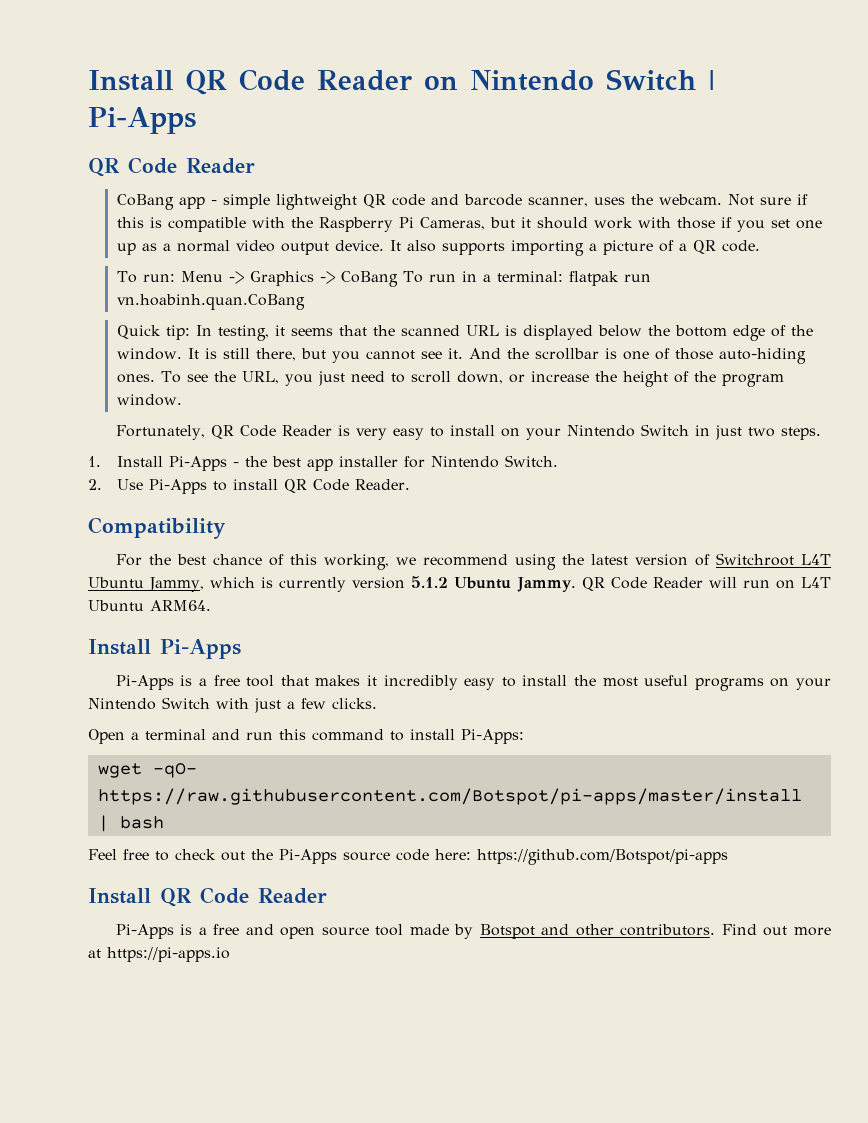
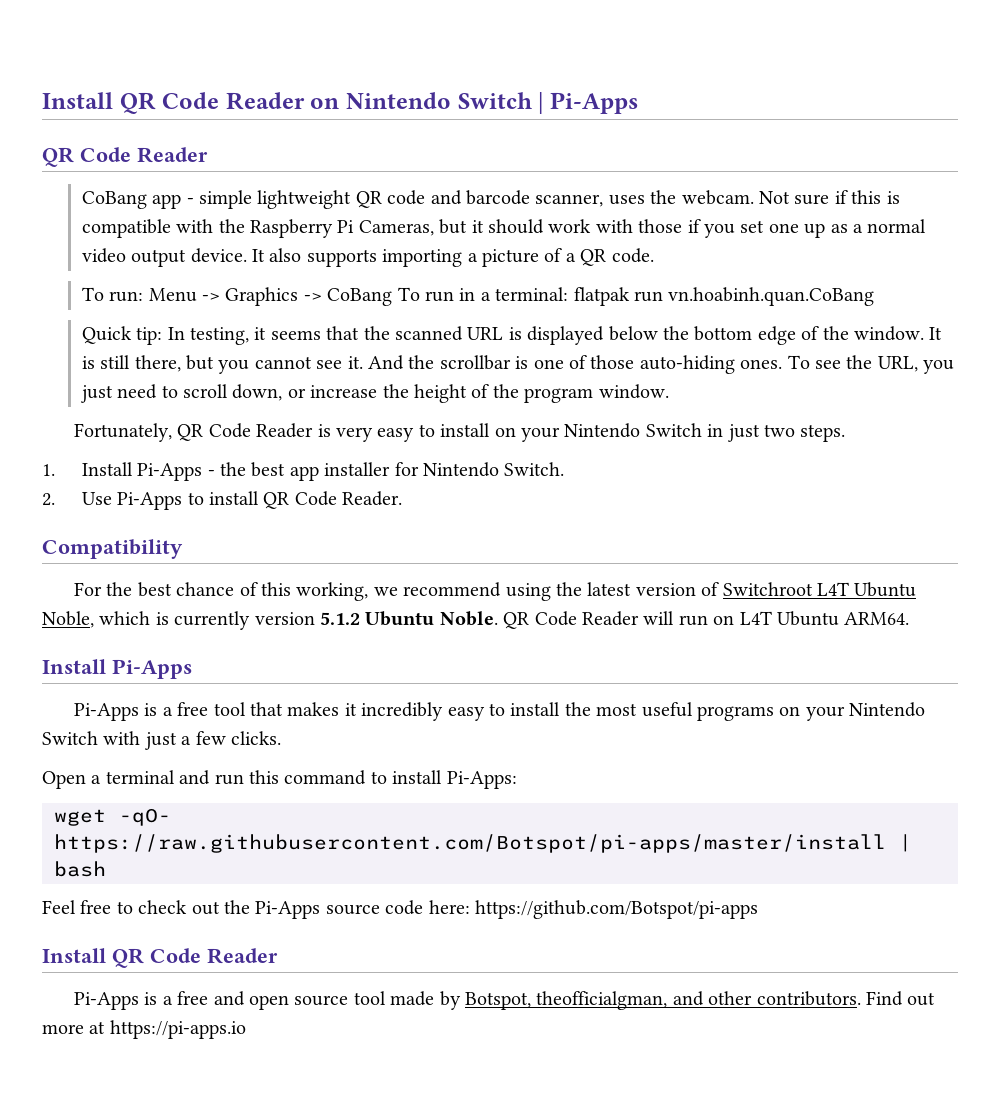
[149,577,205,592] Jammy, -> [42,611,94,628] Noble,
[516,577,576,592] Jammy. -> [439,611,498,626] Noble.
[479,924,535,939] Botspot -> [465,991,668,1010] Botspot, theofficialgman,

